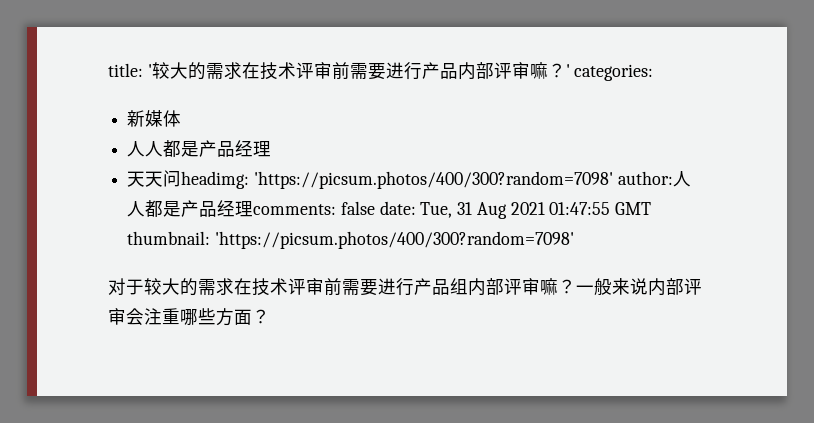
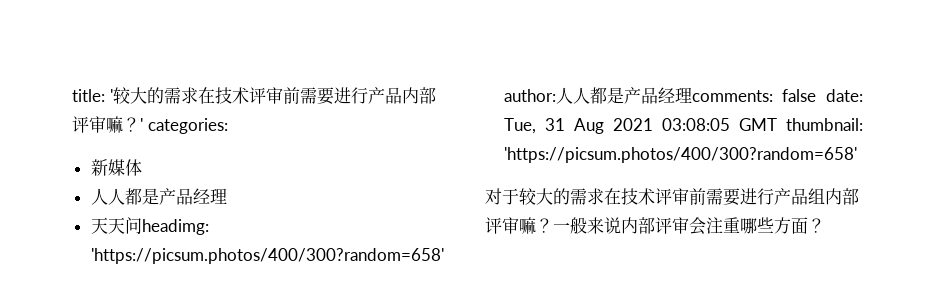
[253,171,613,189] 'https://picsum.photos/400/300?random=7098' -> [90,248,444,264] 'https://picsum.photos/400/300?random=658'
[549,202,611,215] 01:47:55 -> [661,118,730,131] 03:08:05
[214,231,574,249] 'https://picsum.photos/400/300?random=7098' -> [503,147,857,163] 'https://picsum.photos/400/300?random=658'

